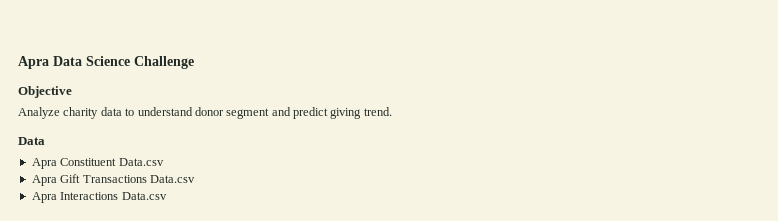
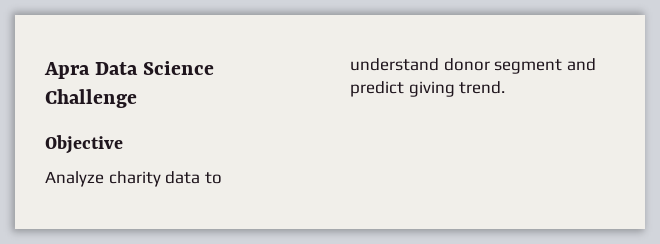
[18,137,45,145] [31,158,164,169] [31,174,195,186] [31,192,167,203] // Data // Apra Constituent Data.csv // Apra Gift Transactions Data.csv // Apra Interactions Data.csv -> (506, 87) none

